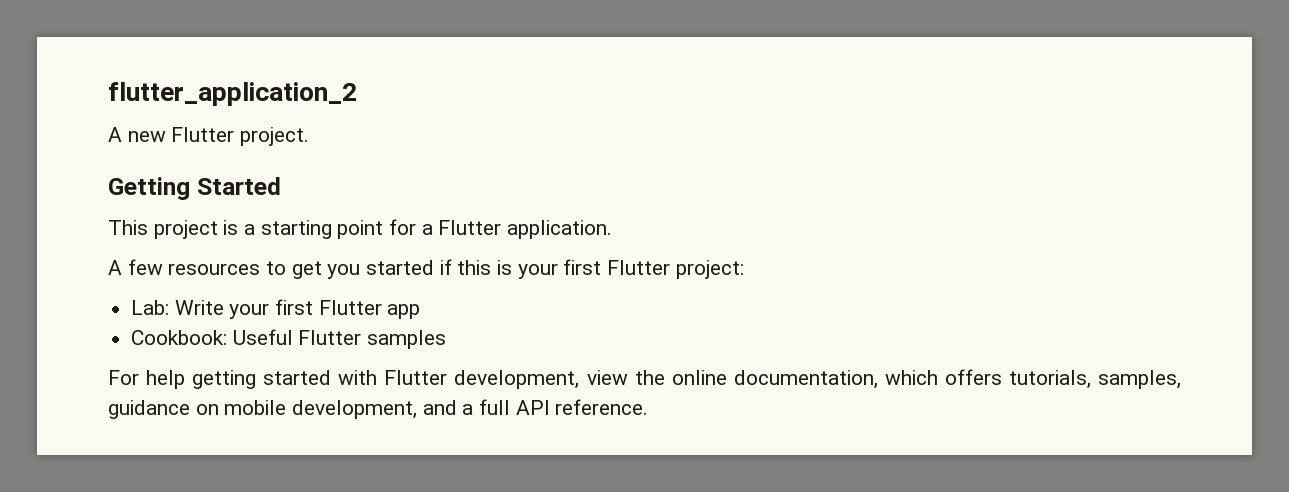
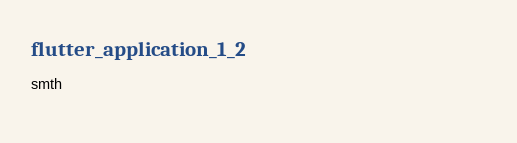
[108,82,357,106] [108,127,310,146] [108,177,281,200] [108,219,613,239] [108,259,744,279] [131,299,421,319] [131,329,447,349] [108,369,1181,389] [108,399,649,419] flutter_application_2 // A new Flutter project. // Getting Started // This project is a starting point for a Flutter application. // A few resources to get you started if this is your first Flutter project: // Lab: Write your first Flutter app // Cookbook: Useful Flutter samples // For help getting started with Flutter development, view the online documentation, which offers tutorials, samples, guidance on mobile development, and a full API reference. -> [31,41,246,60] [31,78,62,89] flutter_application_1_2 // smth

